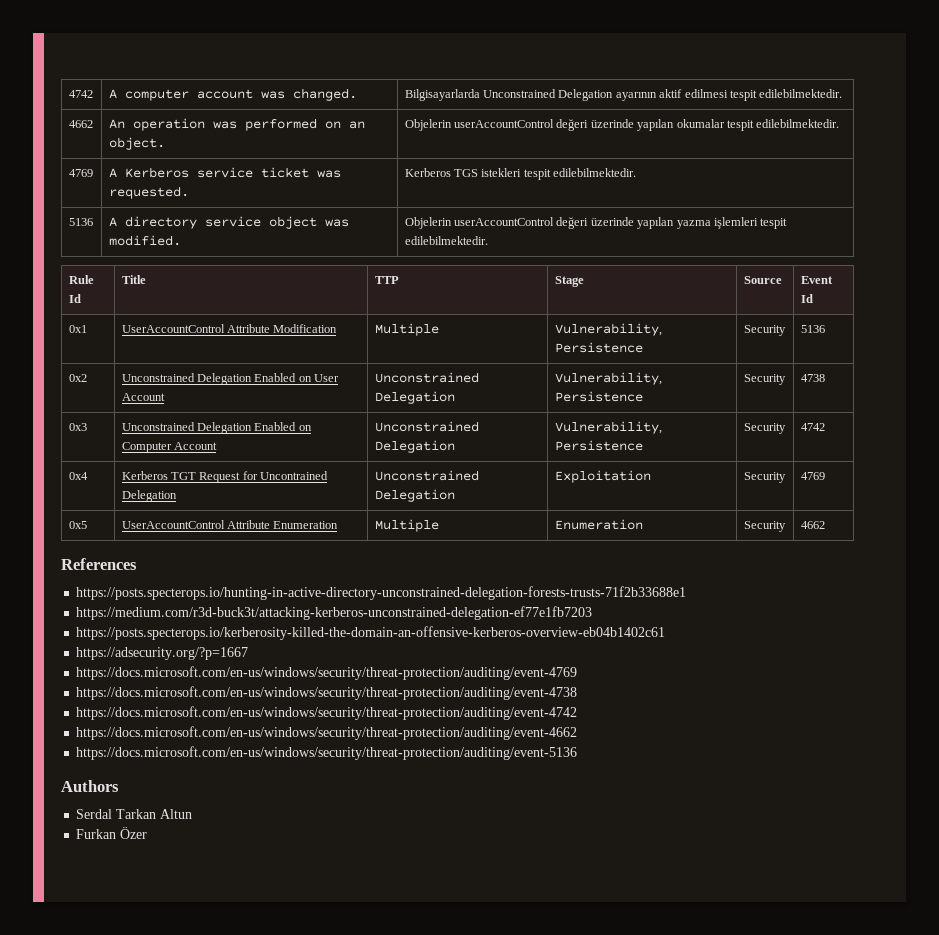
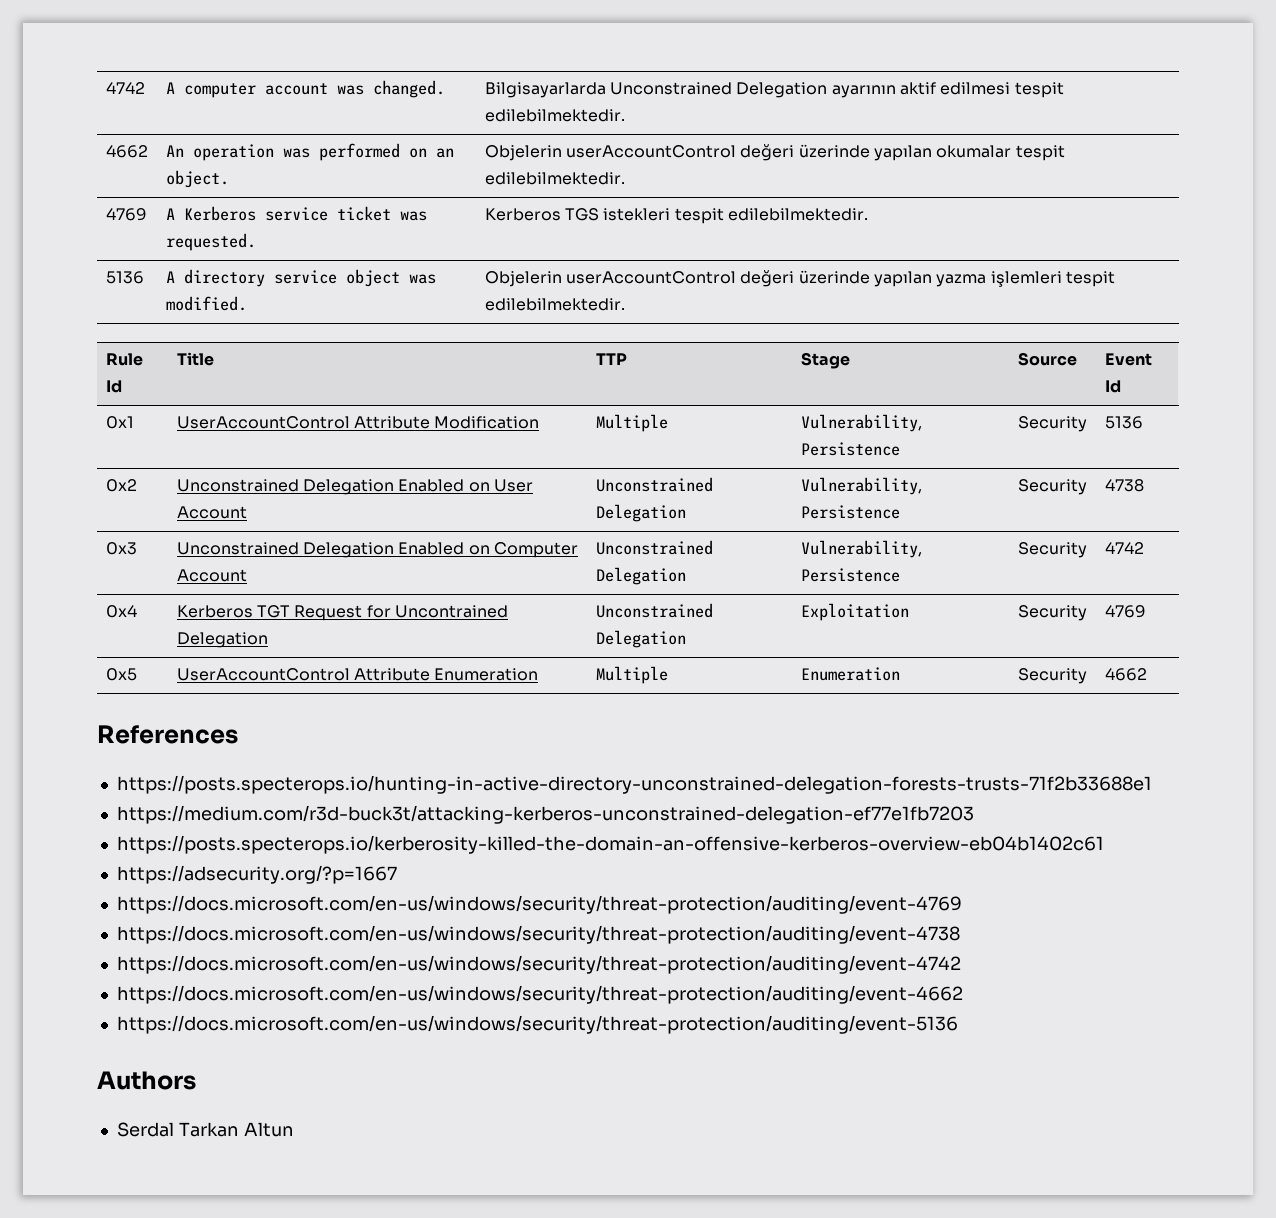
[76,827,148,839] // Furkan Özer -> (294, 1129) none

